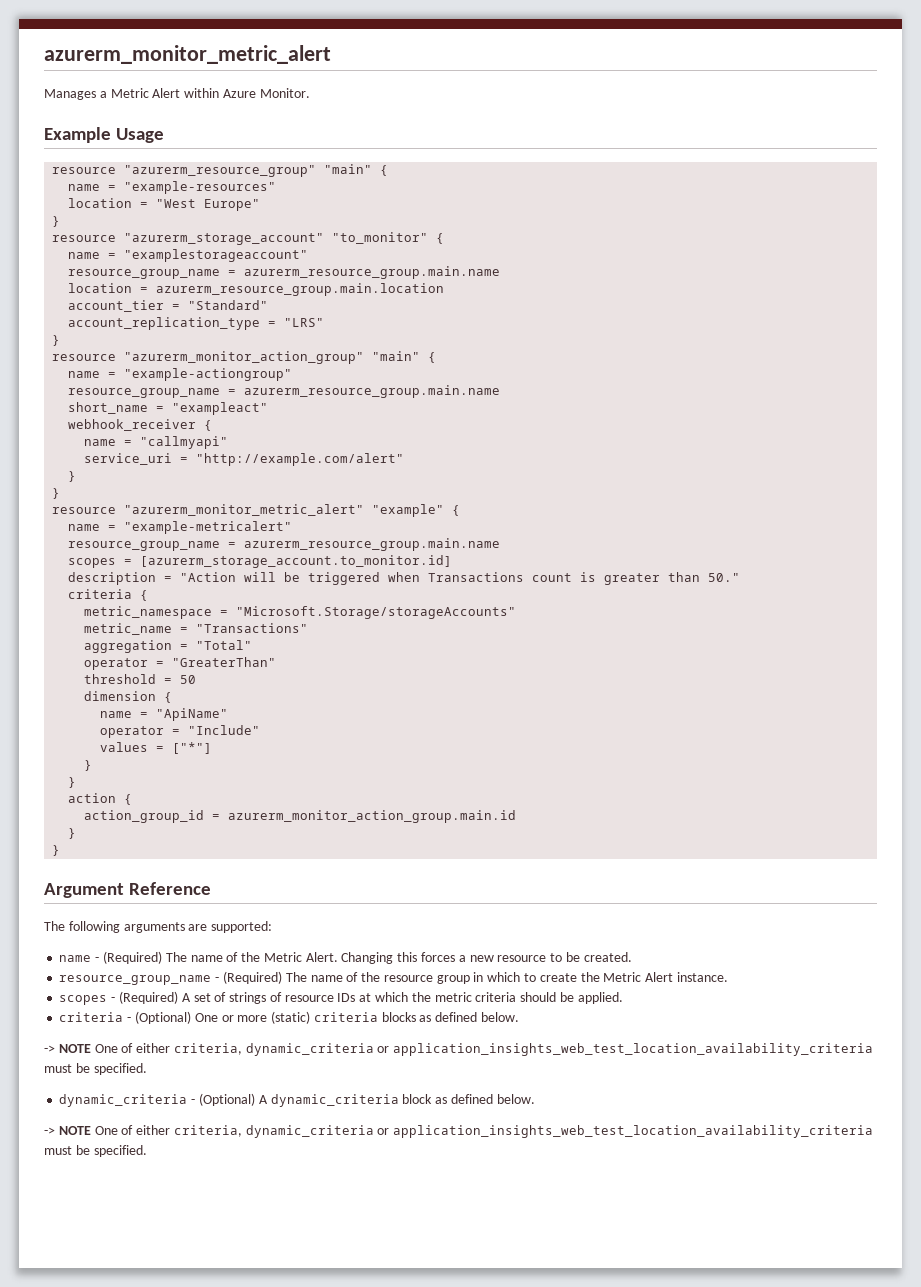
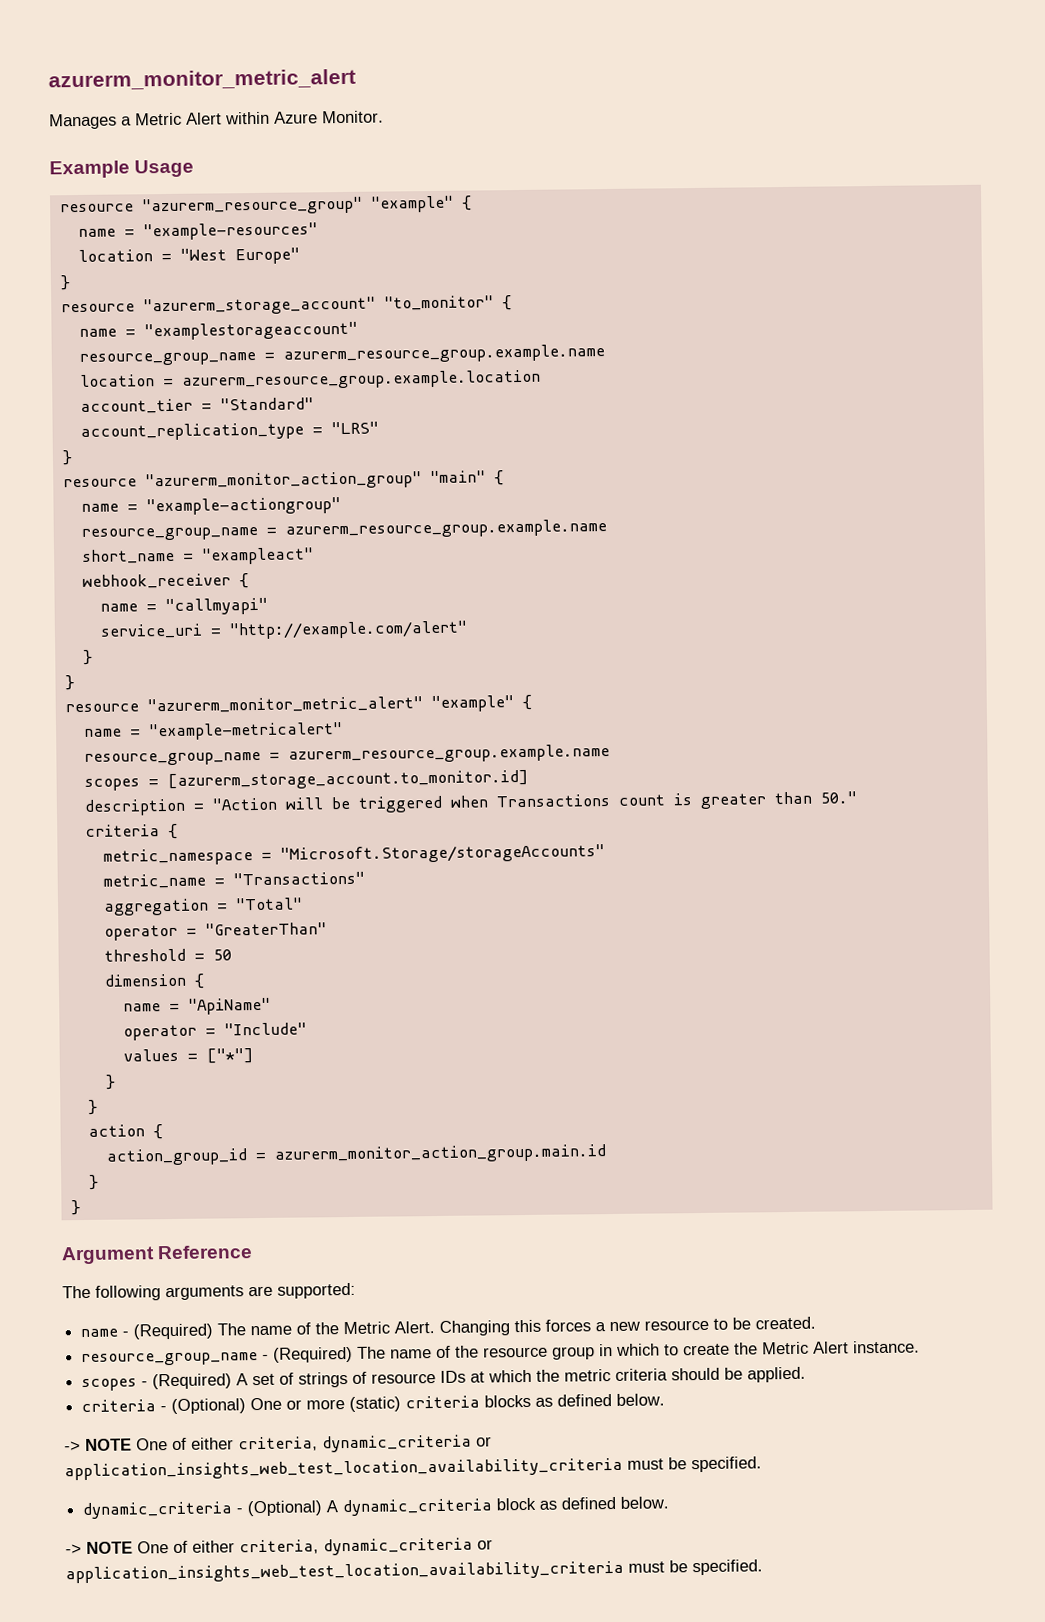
[324,164,373,174] "main" -> [370,195,454,213] "example"
[244,266,501,279] [68,283,445,296] azurerm_resource_group.main.name // location = azurerm_resource_group.main.location -> [282,344,605,364] [79,369,541,390] azurerm_resource_group.example.name // location = azurerm_resource_group.example.location
[244,385,501,398] azurerm_resource_group.main.name -> [284,519,607,539] azurerm_resource_group.example.name
[244,538,501,551] azurerm_resource_group.main.name -> [287,744,610,764] azurerm_resource_group.example.name

